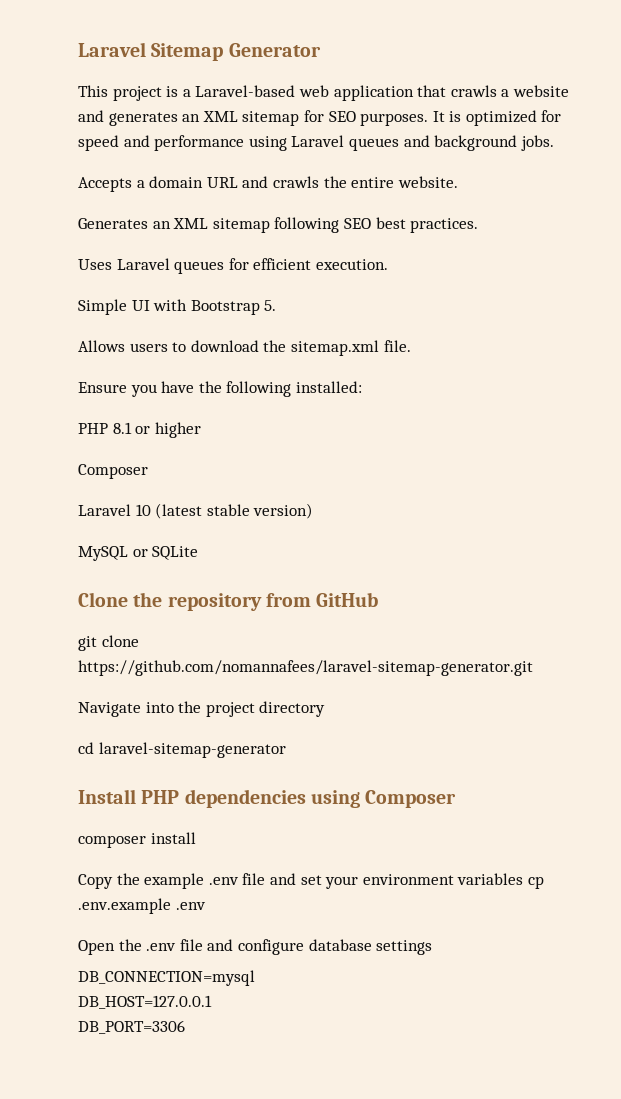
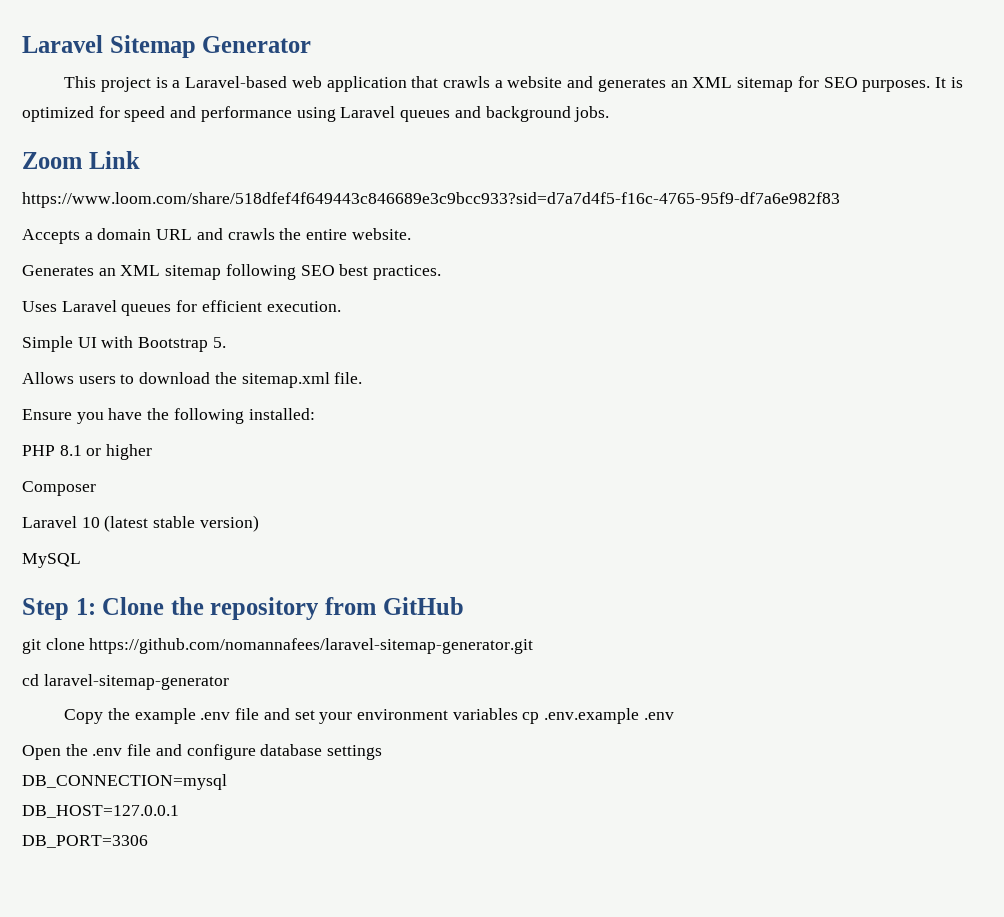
(554, 143) none -> [22,151,140,169] [22,192,840,208] // Zoom Link // https://www.loom.com/share/518dfef4f649443c846689e3c9bcc933?sid=d7a7d4f5-f16c-4765-95f9-df7a6e982f83
[132,546,199,560] or SQLite // -> [22,598,96,620] // Step 1:
[78,701,326,717] [78,742,286,758] [78,789,457,808] [78,832,196,848] Navigate into the project directory // cd laravel-sitemap-generator // Install PHP dependencies using Composer // composer install -> [22,674,229,690] cd laravel-sitemap-generator

